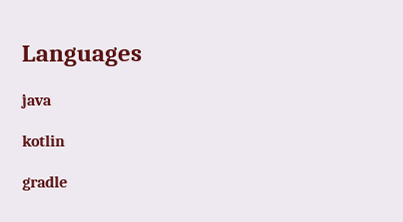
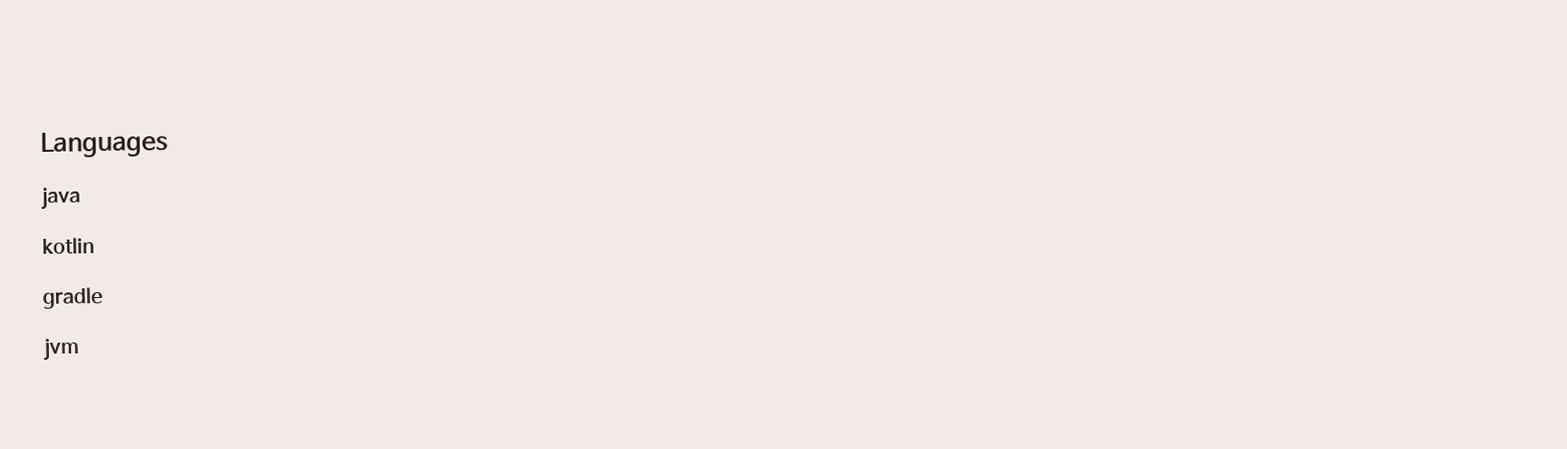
(68, 183) none -> [43,337,80,361] // jvm

